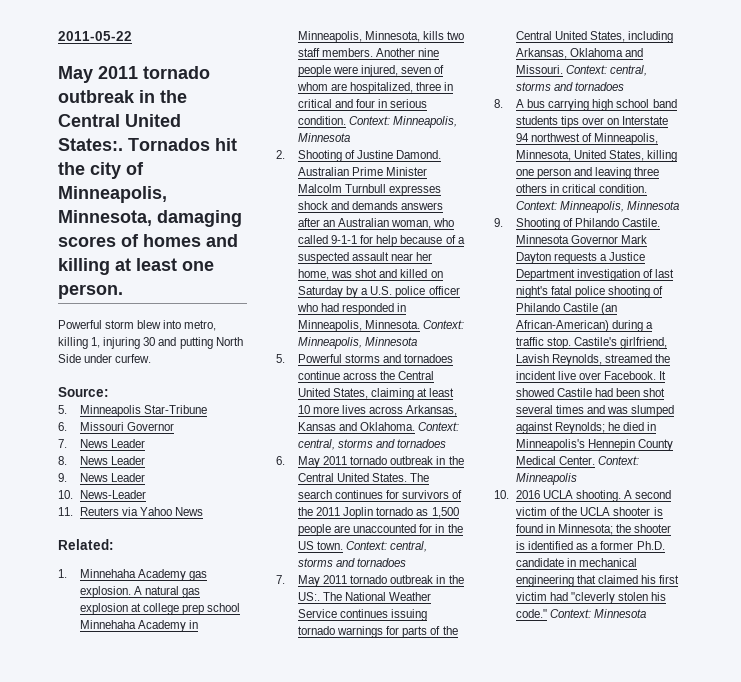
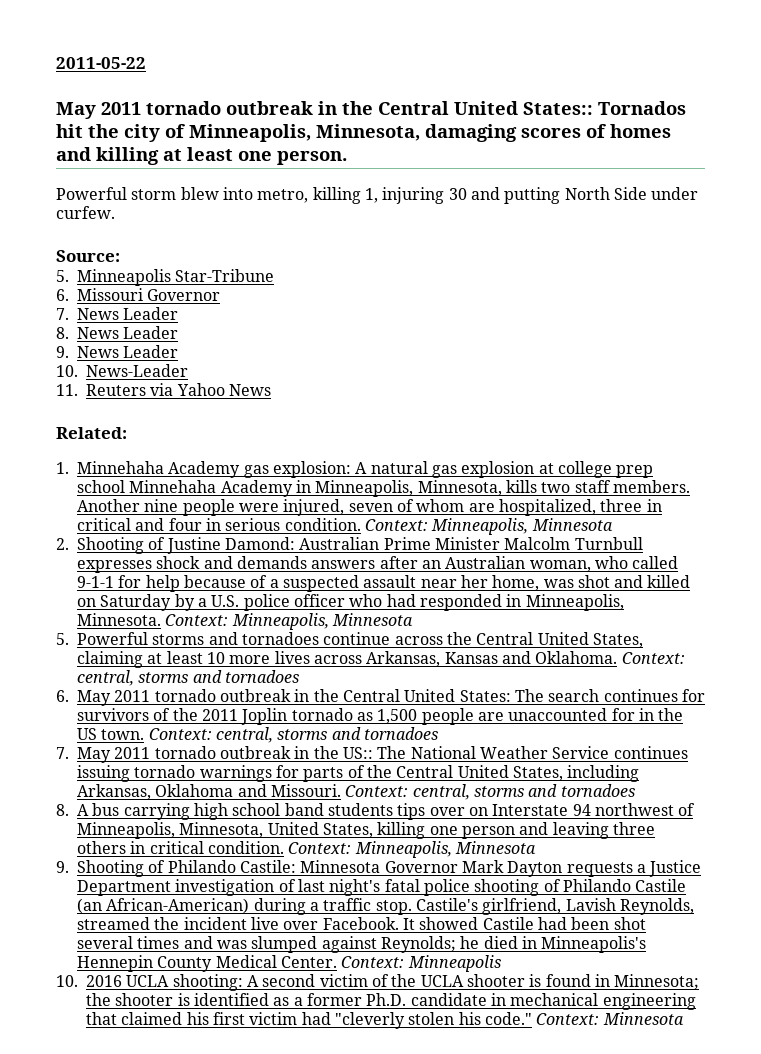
[58,138,123,151] States:. -> [523,102,593,115] States::
[80,586,132,598] explosion. -> [272,461,351,478] explosion:
[396,150,442,159] Damond. -> [224,537,295,550] Damond:
[372,473,408,482] States. -> [459,690,511,702] States:
[298,592,321,601] US:. -> [342,747,373,759] US::
[622,218,661,227] Castile. -> [239,860,296,873] Castile:
[576,490,622,502] shooting. -> [172,974,243,991] shooting:

